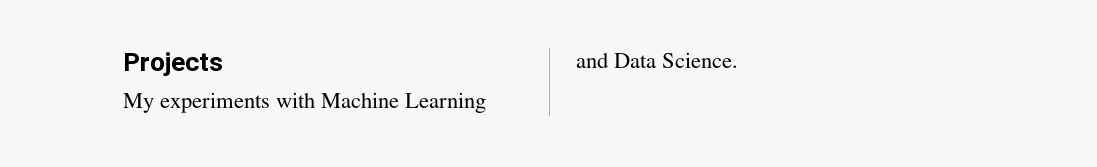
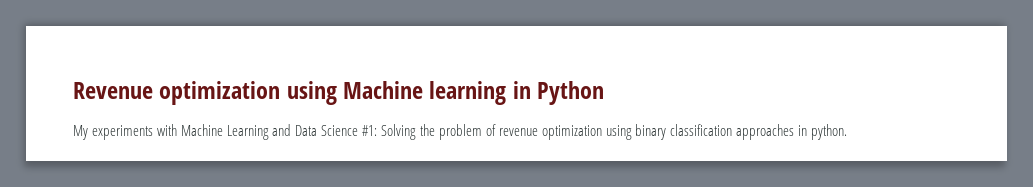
[123,52,223,76] Projects -> [73,81,605,105] Revenue optimization using Machine learning in Python
[662,52,739,68] Science. -> [321,124,847,140] Science #1: Solving the problem of revenue optimization using binary classification approaches in python.

